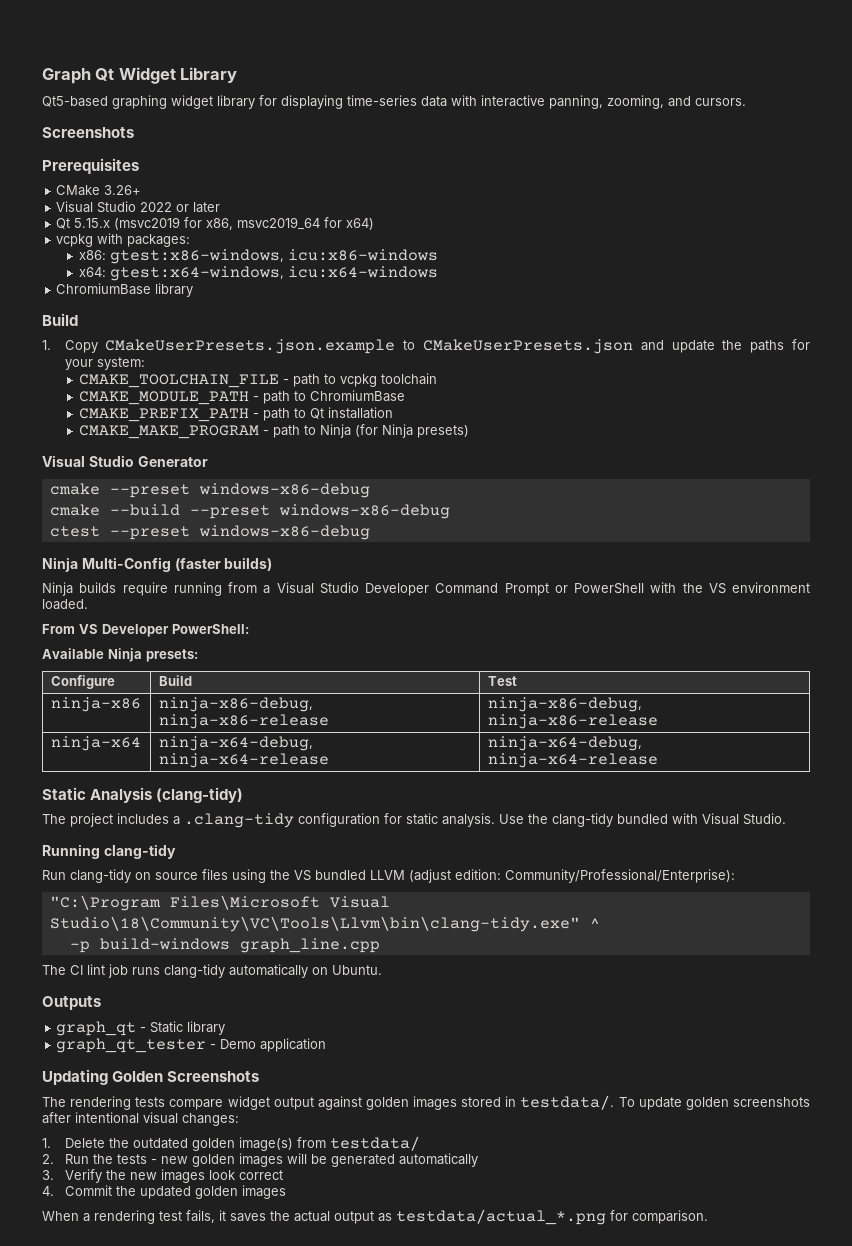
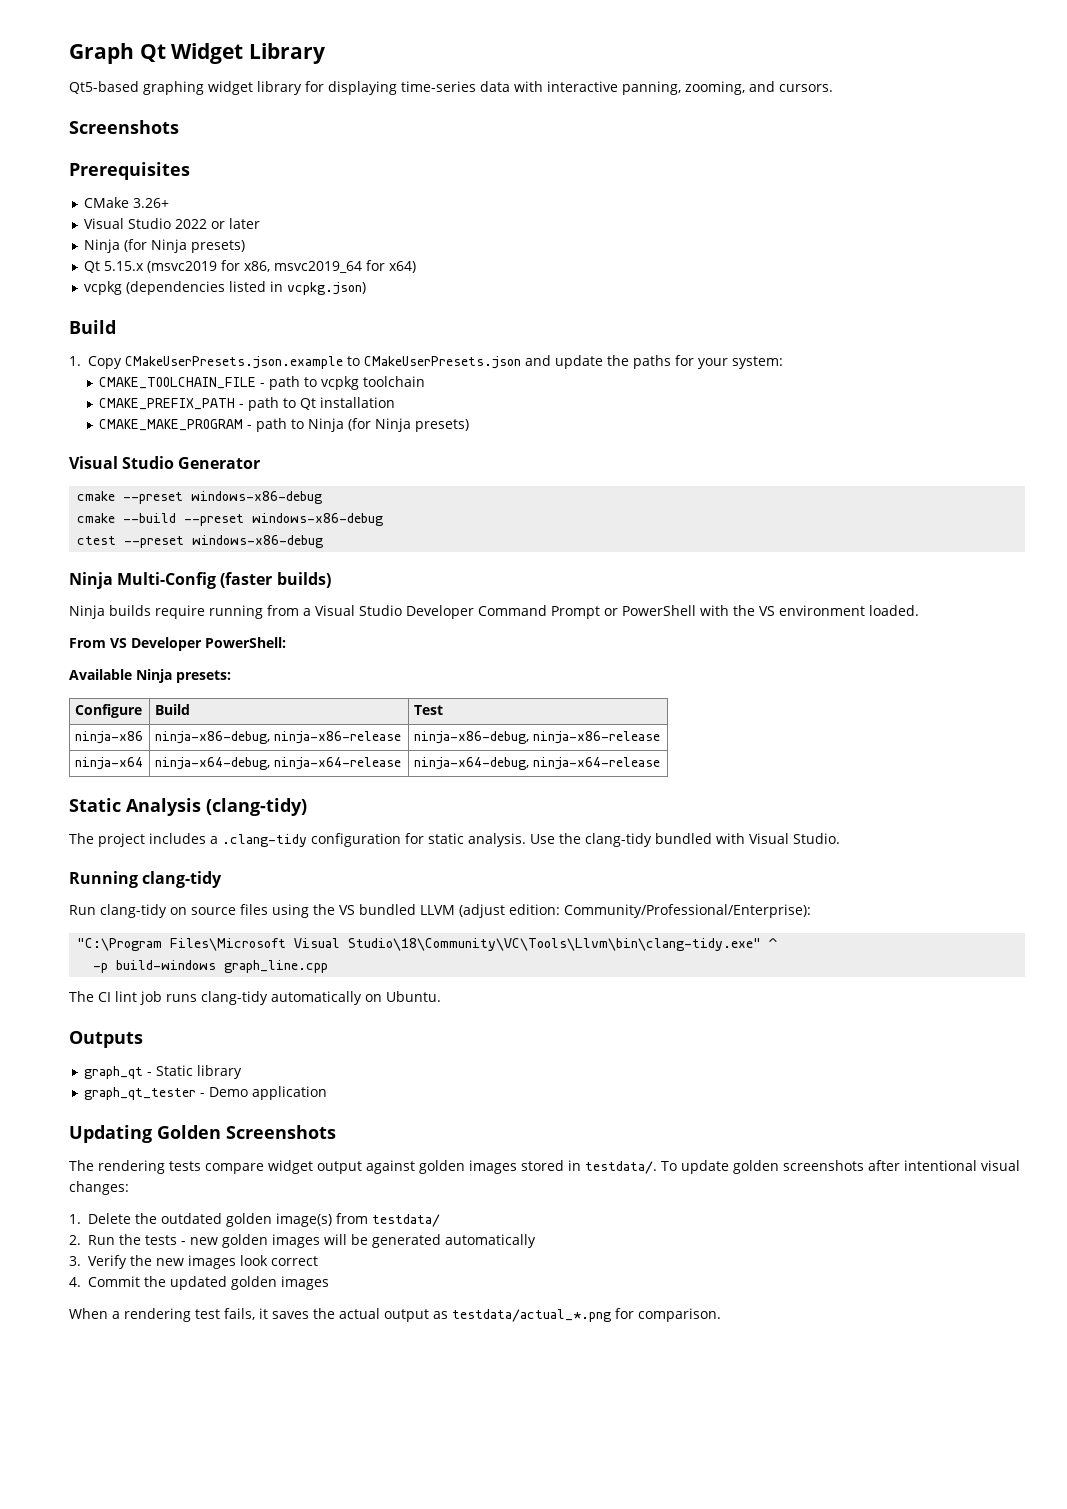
(221, 207) none -> [83,239,245,253] // Ninja (for Ninja presets)
[97,233,191,247] [78,249,438,264] [78,266,438,281] [56,283,194,297] with packages: // x86: gtest:x86-windows, icu:x86-windows // x64: gtest:x64-windows, icu:x64-windows // ChromiumBase library -> [125,281,366,295] (dependencies listed in vcpkg.json)
[78,390,405,405] // CMAKE_MODULE_PATH - path to ChromiumBase -> (426, 381) none

